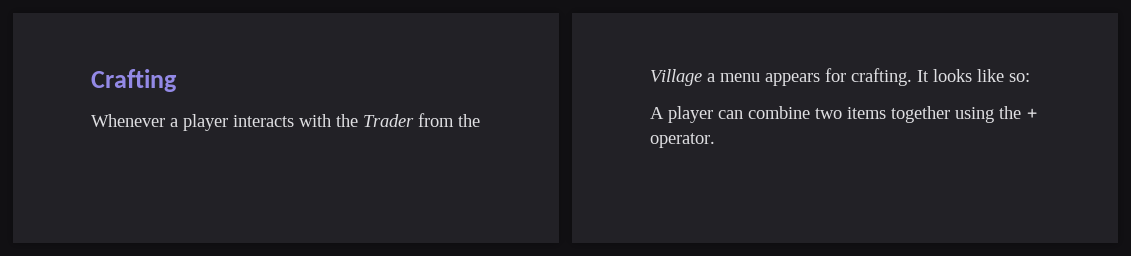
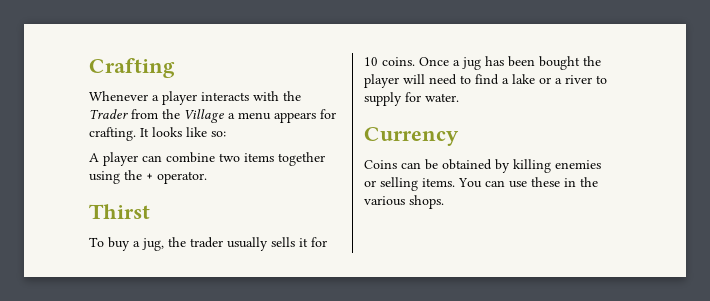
(715, 140) none -> [89,204,150,219] [89,237,327,251] [364,56,601,70] [364,74,607,88] [364,92,459,106] [364,127,459,146] [364,159,601,173] [364,177,598,191] [364,195,444,209] // Thirst // To buy a jug, the trader usually sells it for 10 coins. Once a jug has been bought the player will need to find a lake or a river to supply for water. // Currency // Coins can be obtained by killing enemies or selling items. You can use these in the various shops.

